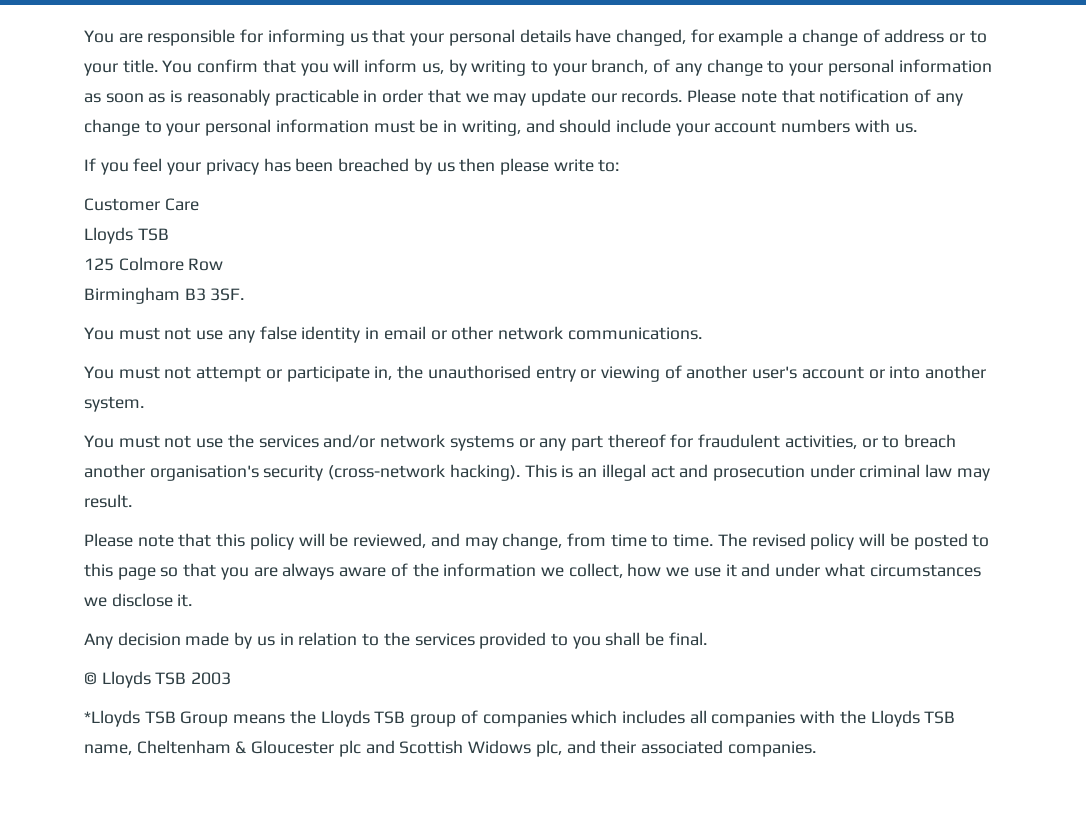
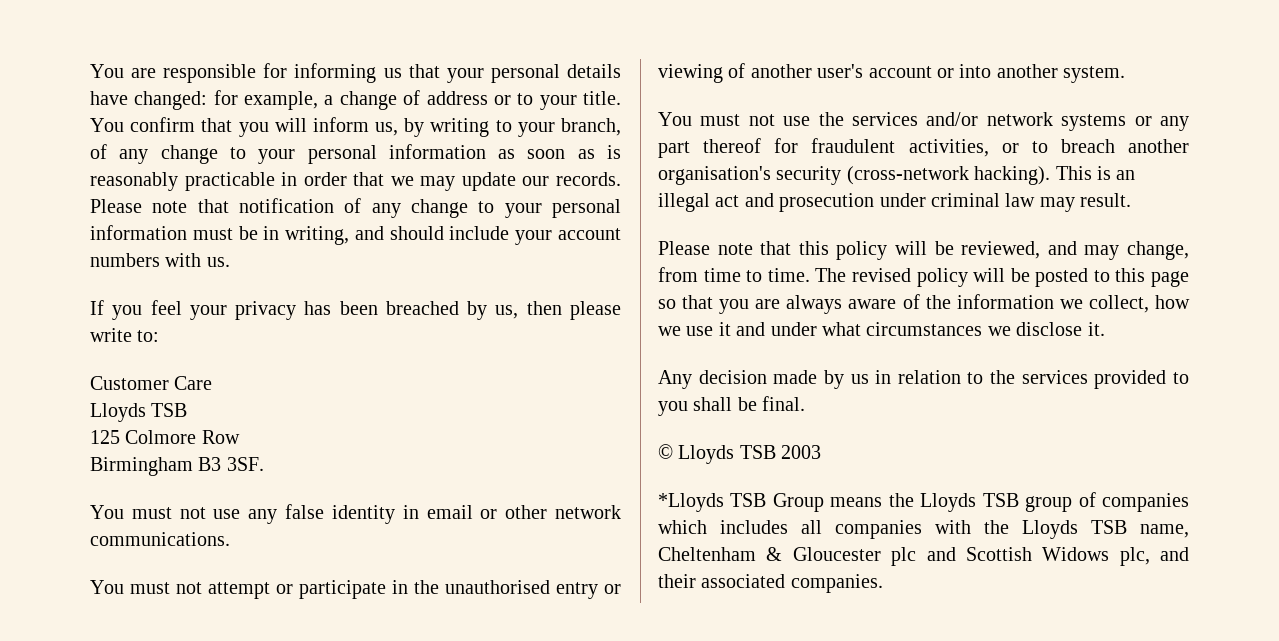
[615,29,784,46] changed, for example -> [134,90,319,110] changed: for example,
[436,162,455,172] us -> [495,305,519,319] us,
[374,366,393,380] in, -> [392,580,408,594] in

